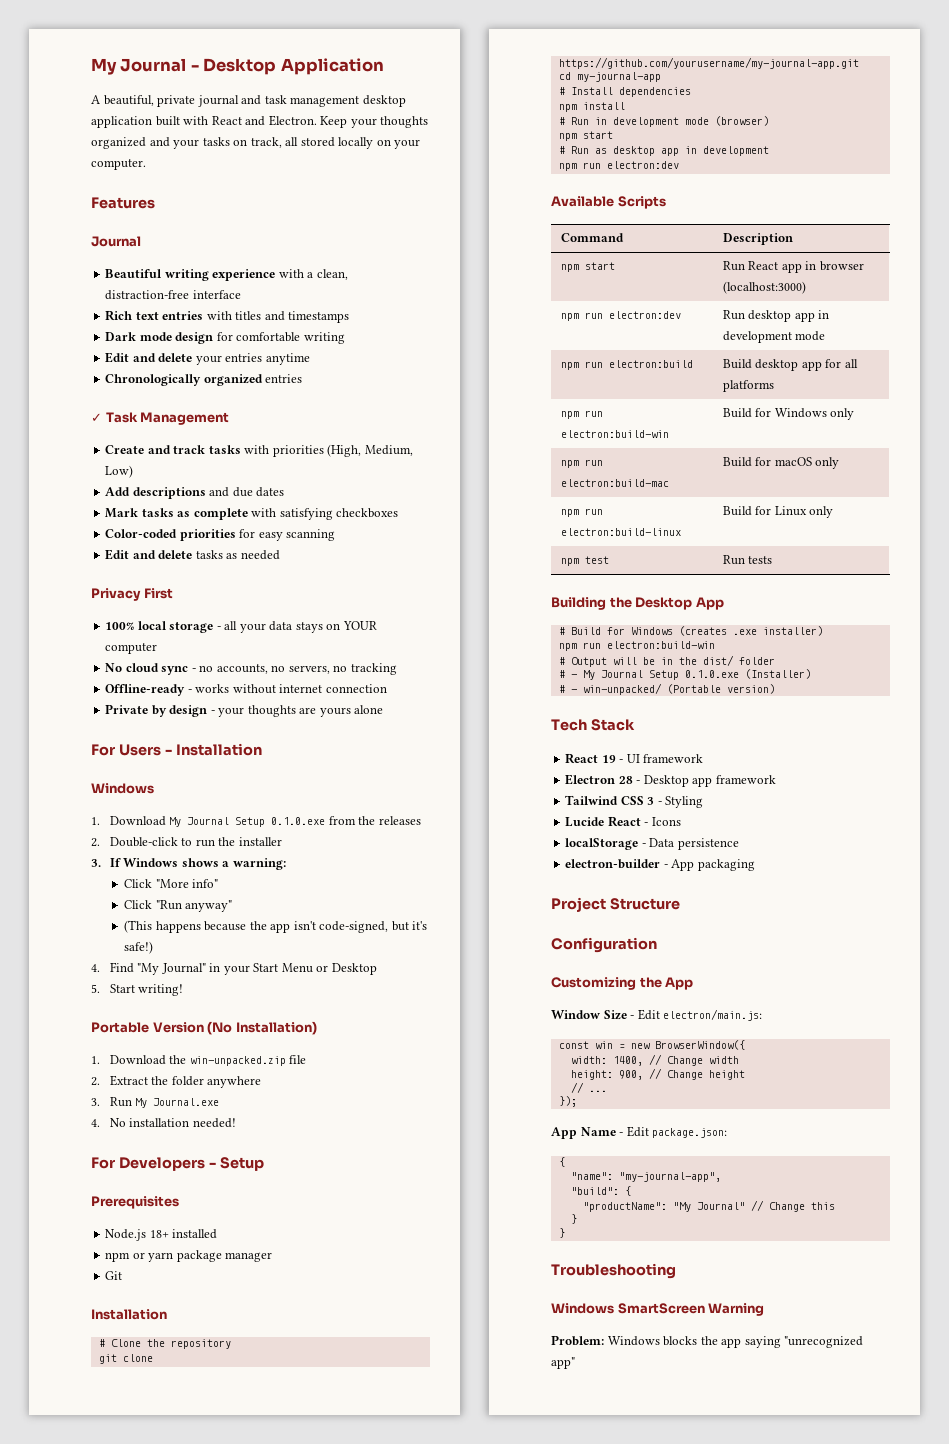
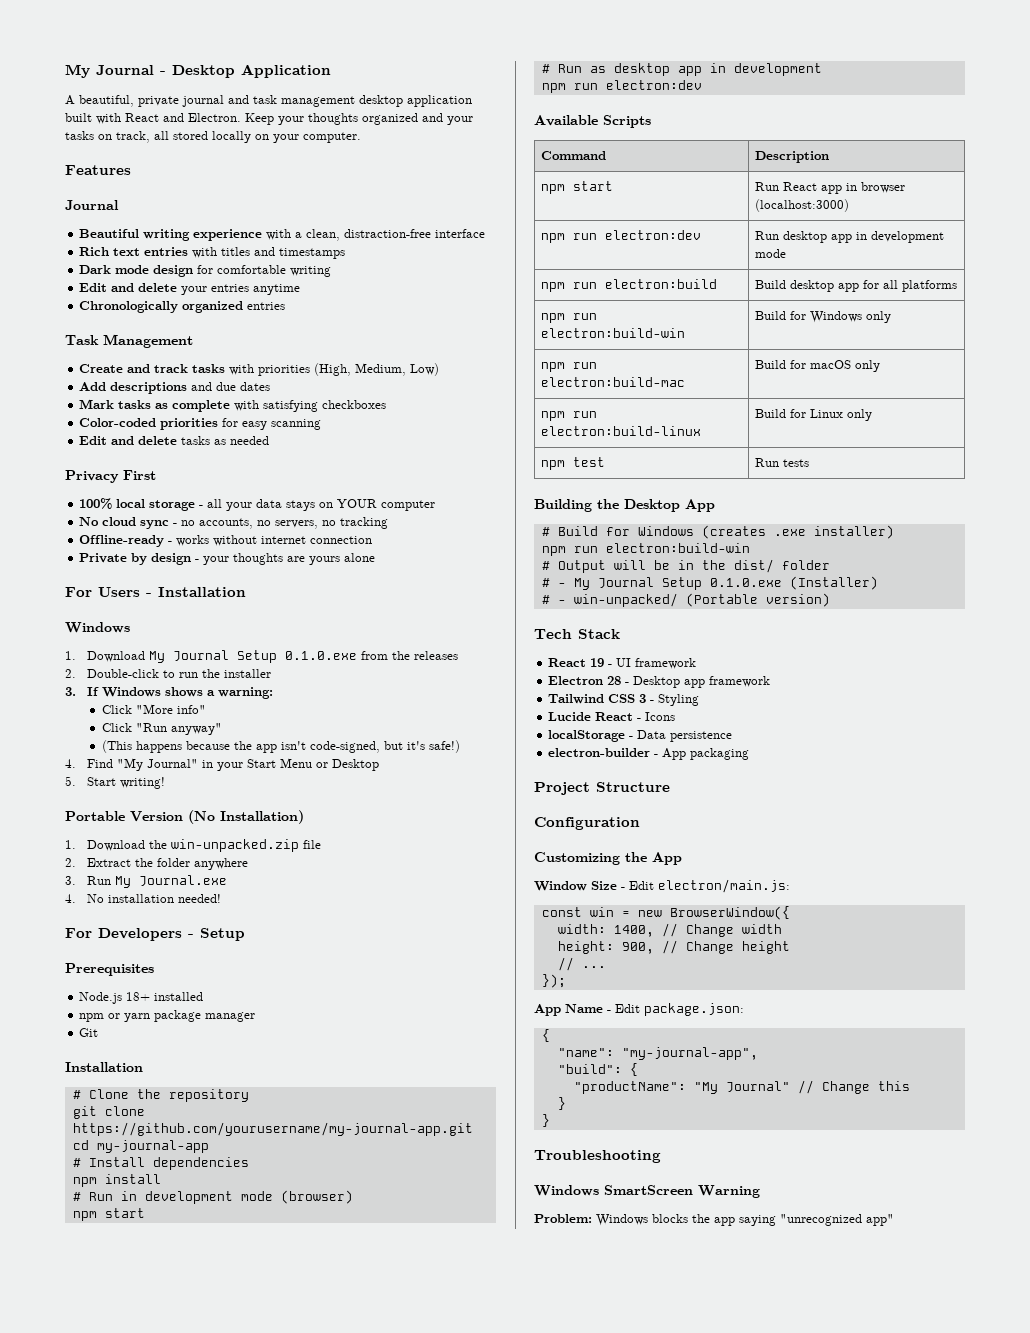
[91,413,102,422] ✓ -> (286, 306) none

